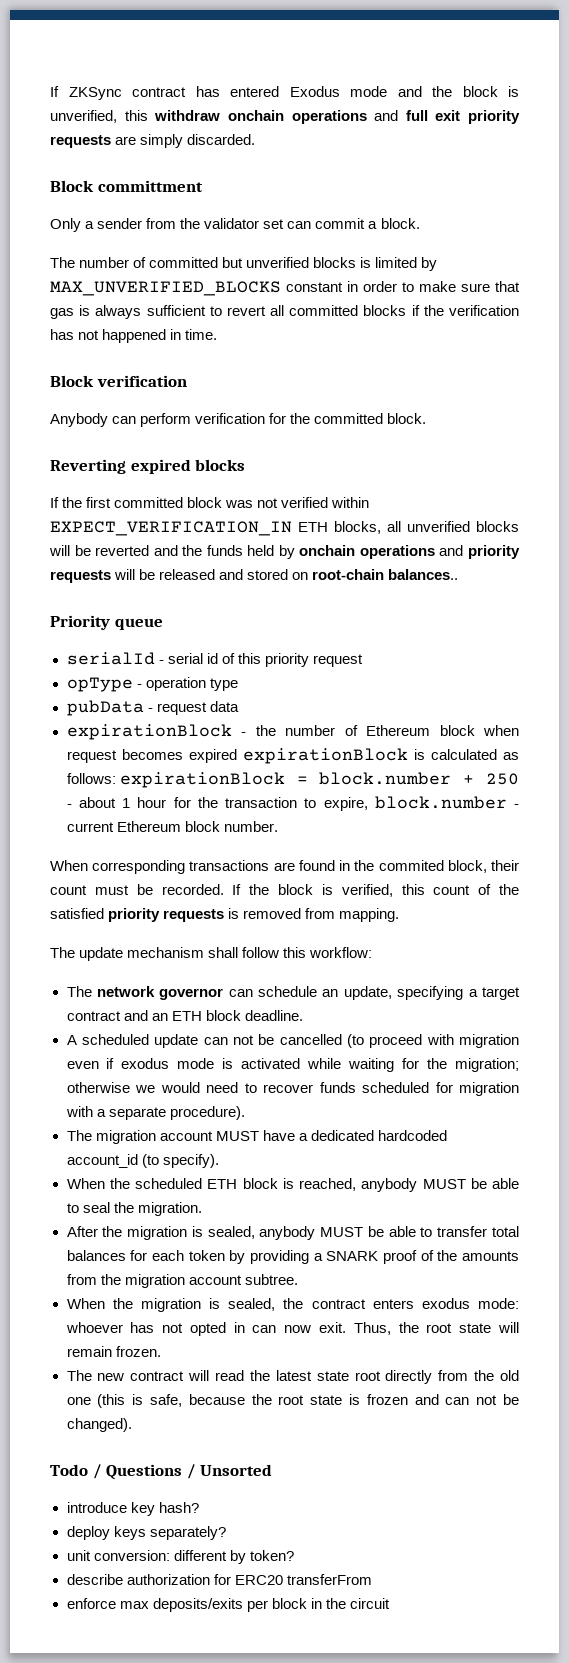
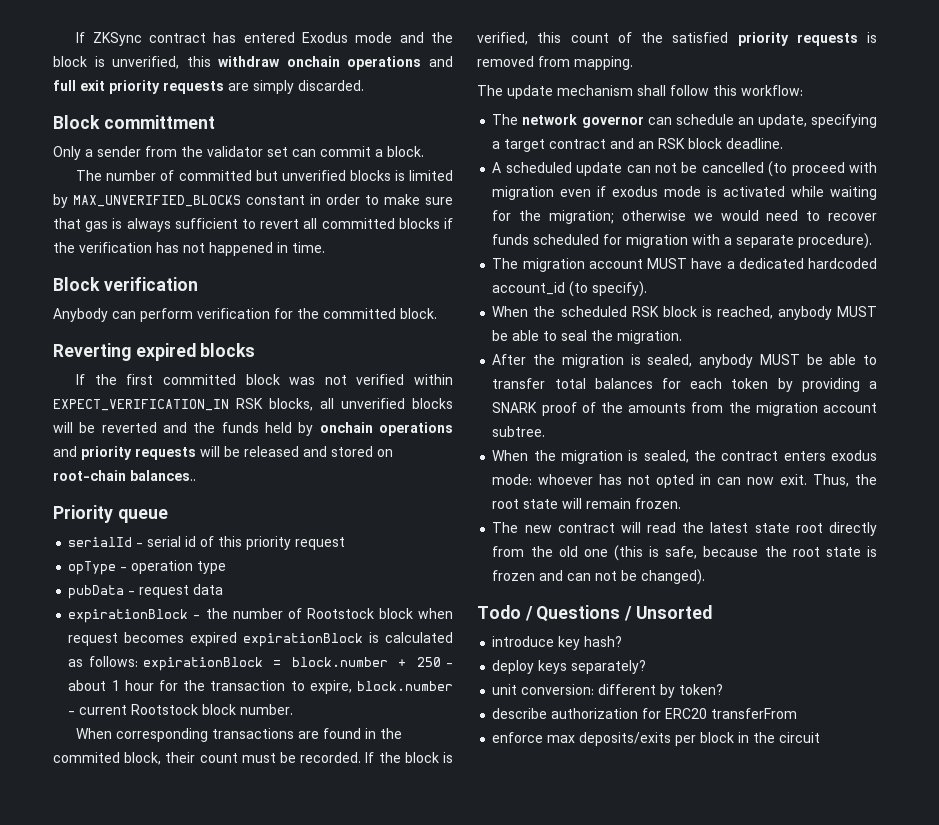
[298,522,328,532] ETH -> [236,398,263,409] RSK
[366,725,430,736] Ethereum -> [306,608,374,619] Rootstock
[116,821,181,832] Ethereum -> [131,704,199,715] Rootstock
[171,1011,202,1021] ETH -> [658,138,686,149] RSK
[207,1179,238,1189] ETH -> [631,306,659,317] RSK

